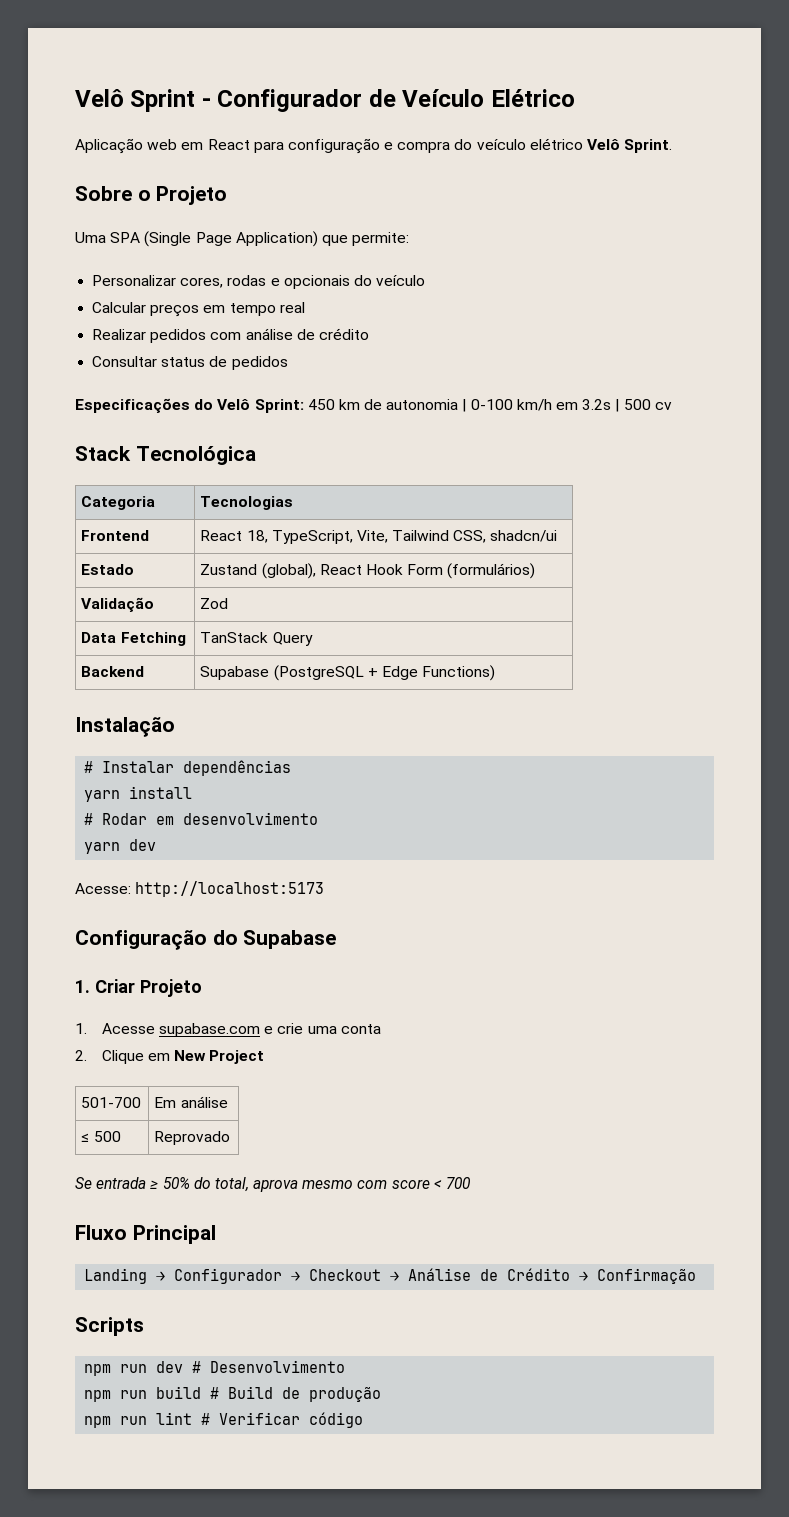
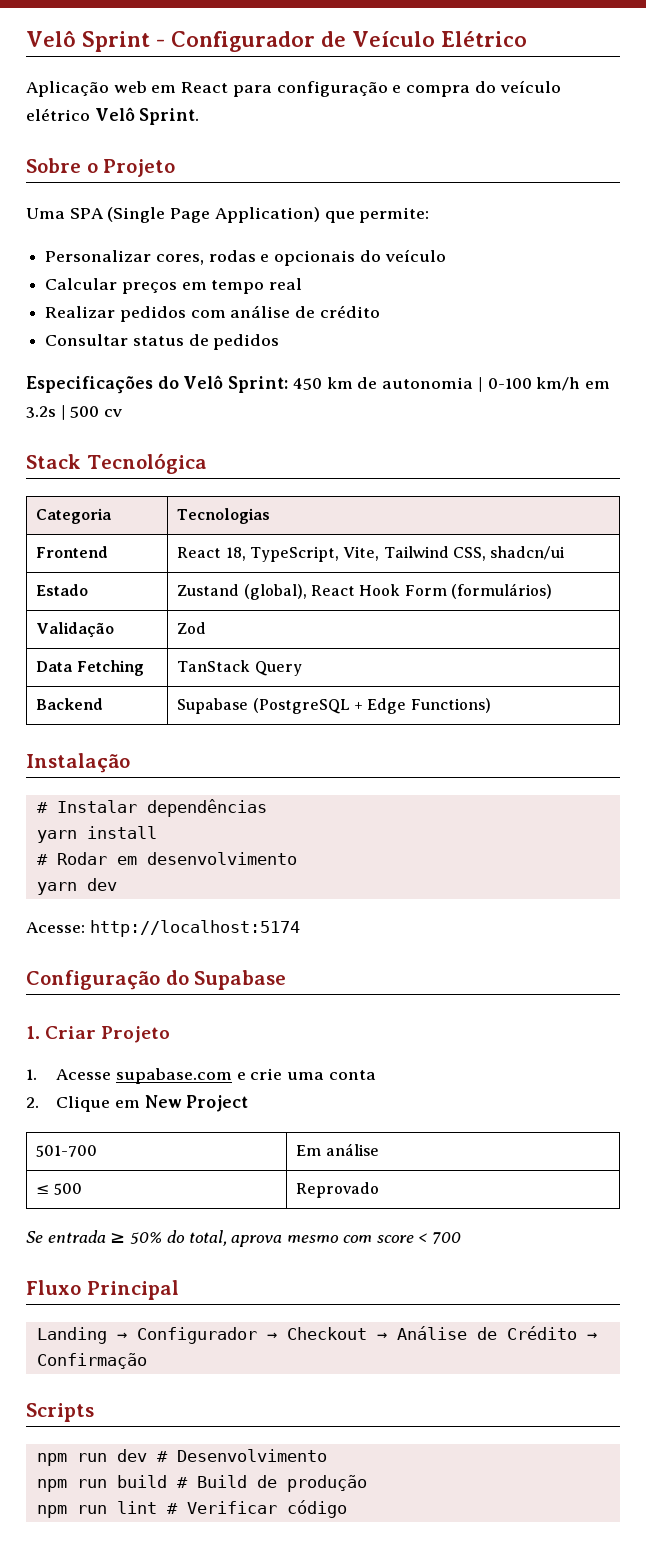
[135,881,325,897] http://localhost:5173 -> [89,920,300,937] http://localhost:5174

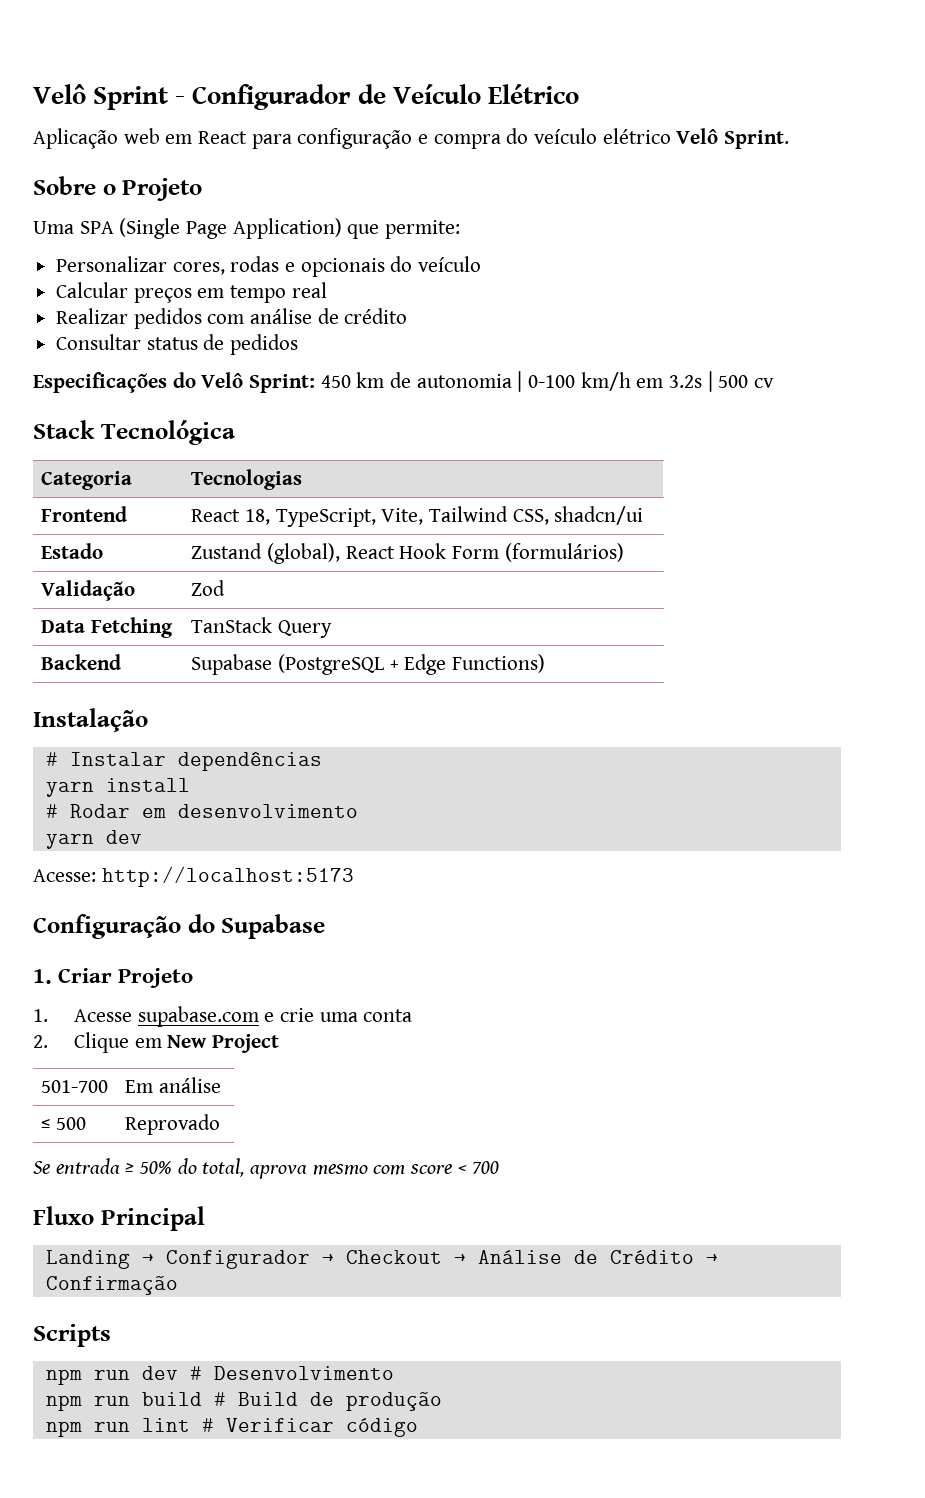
[89,920,300,937] http://localhost:5174 -> [101,866,354,887] http://localhost:5173

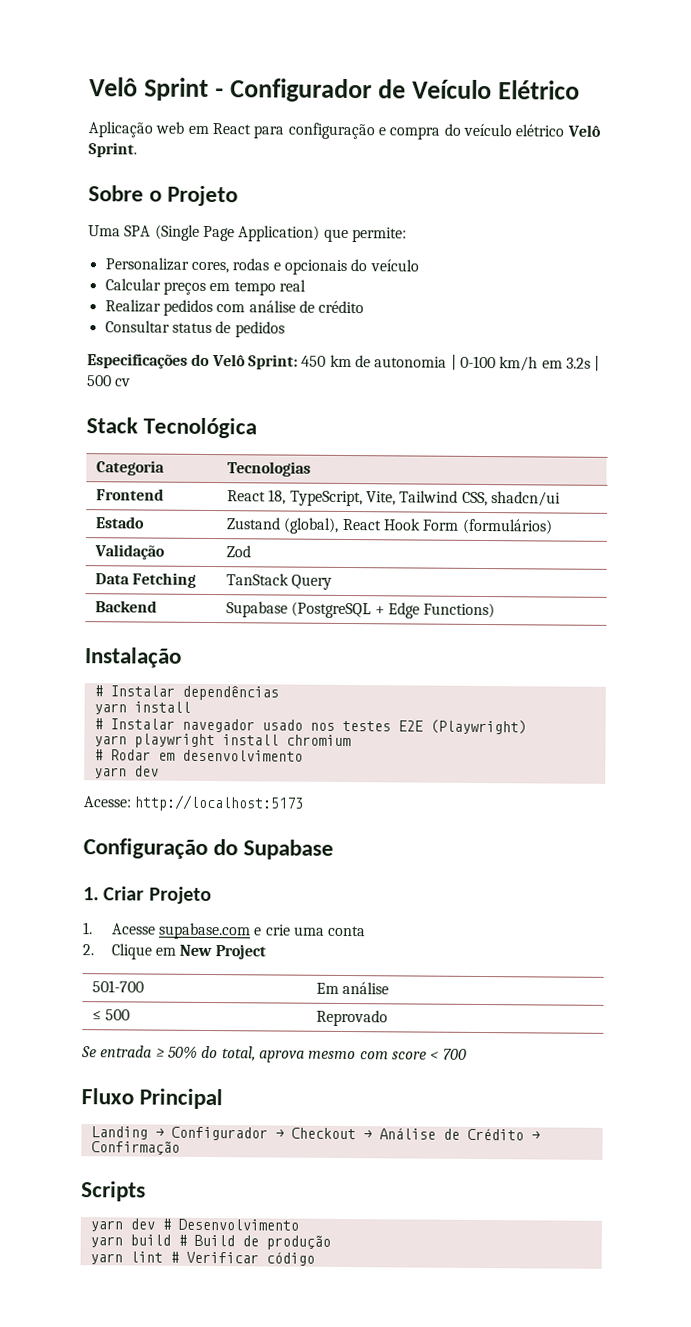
(190, 785) none -> [93,718,527,735] [93,733,351,749] // # Instalar navegador usado nos testes E2E (Playwright) // yarn playwright install chromium
[45,1369,130,1385] npm run -> [89,1220,123,1232] yarn
[45,1395,130,1411] npm run -> [89,1236,123,1248] yarn
[45,1421,130,1437] npm run -> [89,1253,123,1265] yarn

